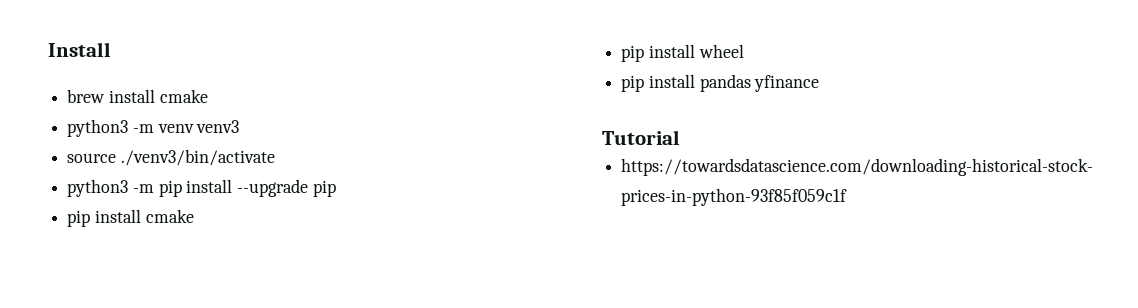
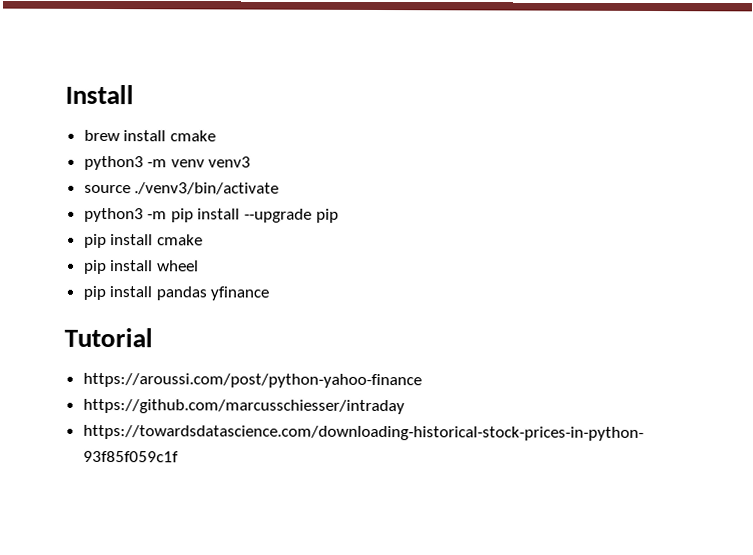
(680, 137) none -> [82,372,422,389] [82,398,405,415] // https://aroussi.com/post/python-yahoo-finance // https://github.com/marcusschiesser/intraday

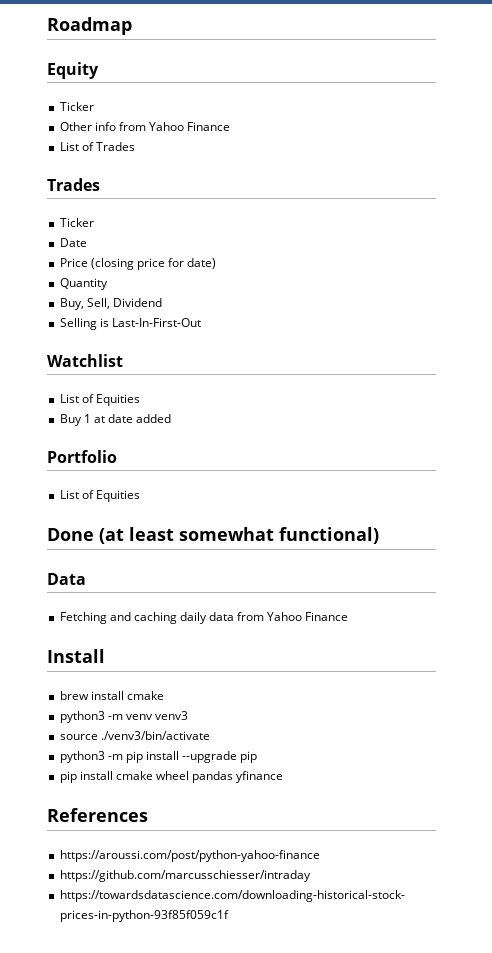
(65, 94) none -> [47,17,132,35] [47,62,99,79] [59,102,94,111] [59,122,231,131] [59,142,135,151] [47,178,100,191] [59,218,94,227] [59,238,87,247] [59,258,217,270] [59,278,108,290] [59,298,162,310] [59,318,201,330] [47,354,123,367] [59,394,140,406] [59,414,172,426] [47,450,117,463] [59,490,140,502] [47,527,379,544] [47,573,86,585] [59,612,349,624] Roadmap // Equity // Ticker // Other info from Yahoo Finance // List of Trades // Trades // Ticker // Date // Price (closing price for date) // Quantity // Buy, Sell, Dividend // Selling is Last-In-First-Out // Watchlist // List of Equities // Buy 1 at date added // Portfolio // List of Equities // Done (at least somewhat functional) // Data // Fetching and caching daily data from Yahoo Finance //
[83,259,154,275] // pip install -> (153, 775) none
[82,285,153,301] // pip install -> (189, 775) none
[64,327,153,348] Tutorial -> [47,808,148,822] References

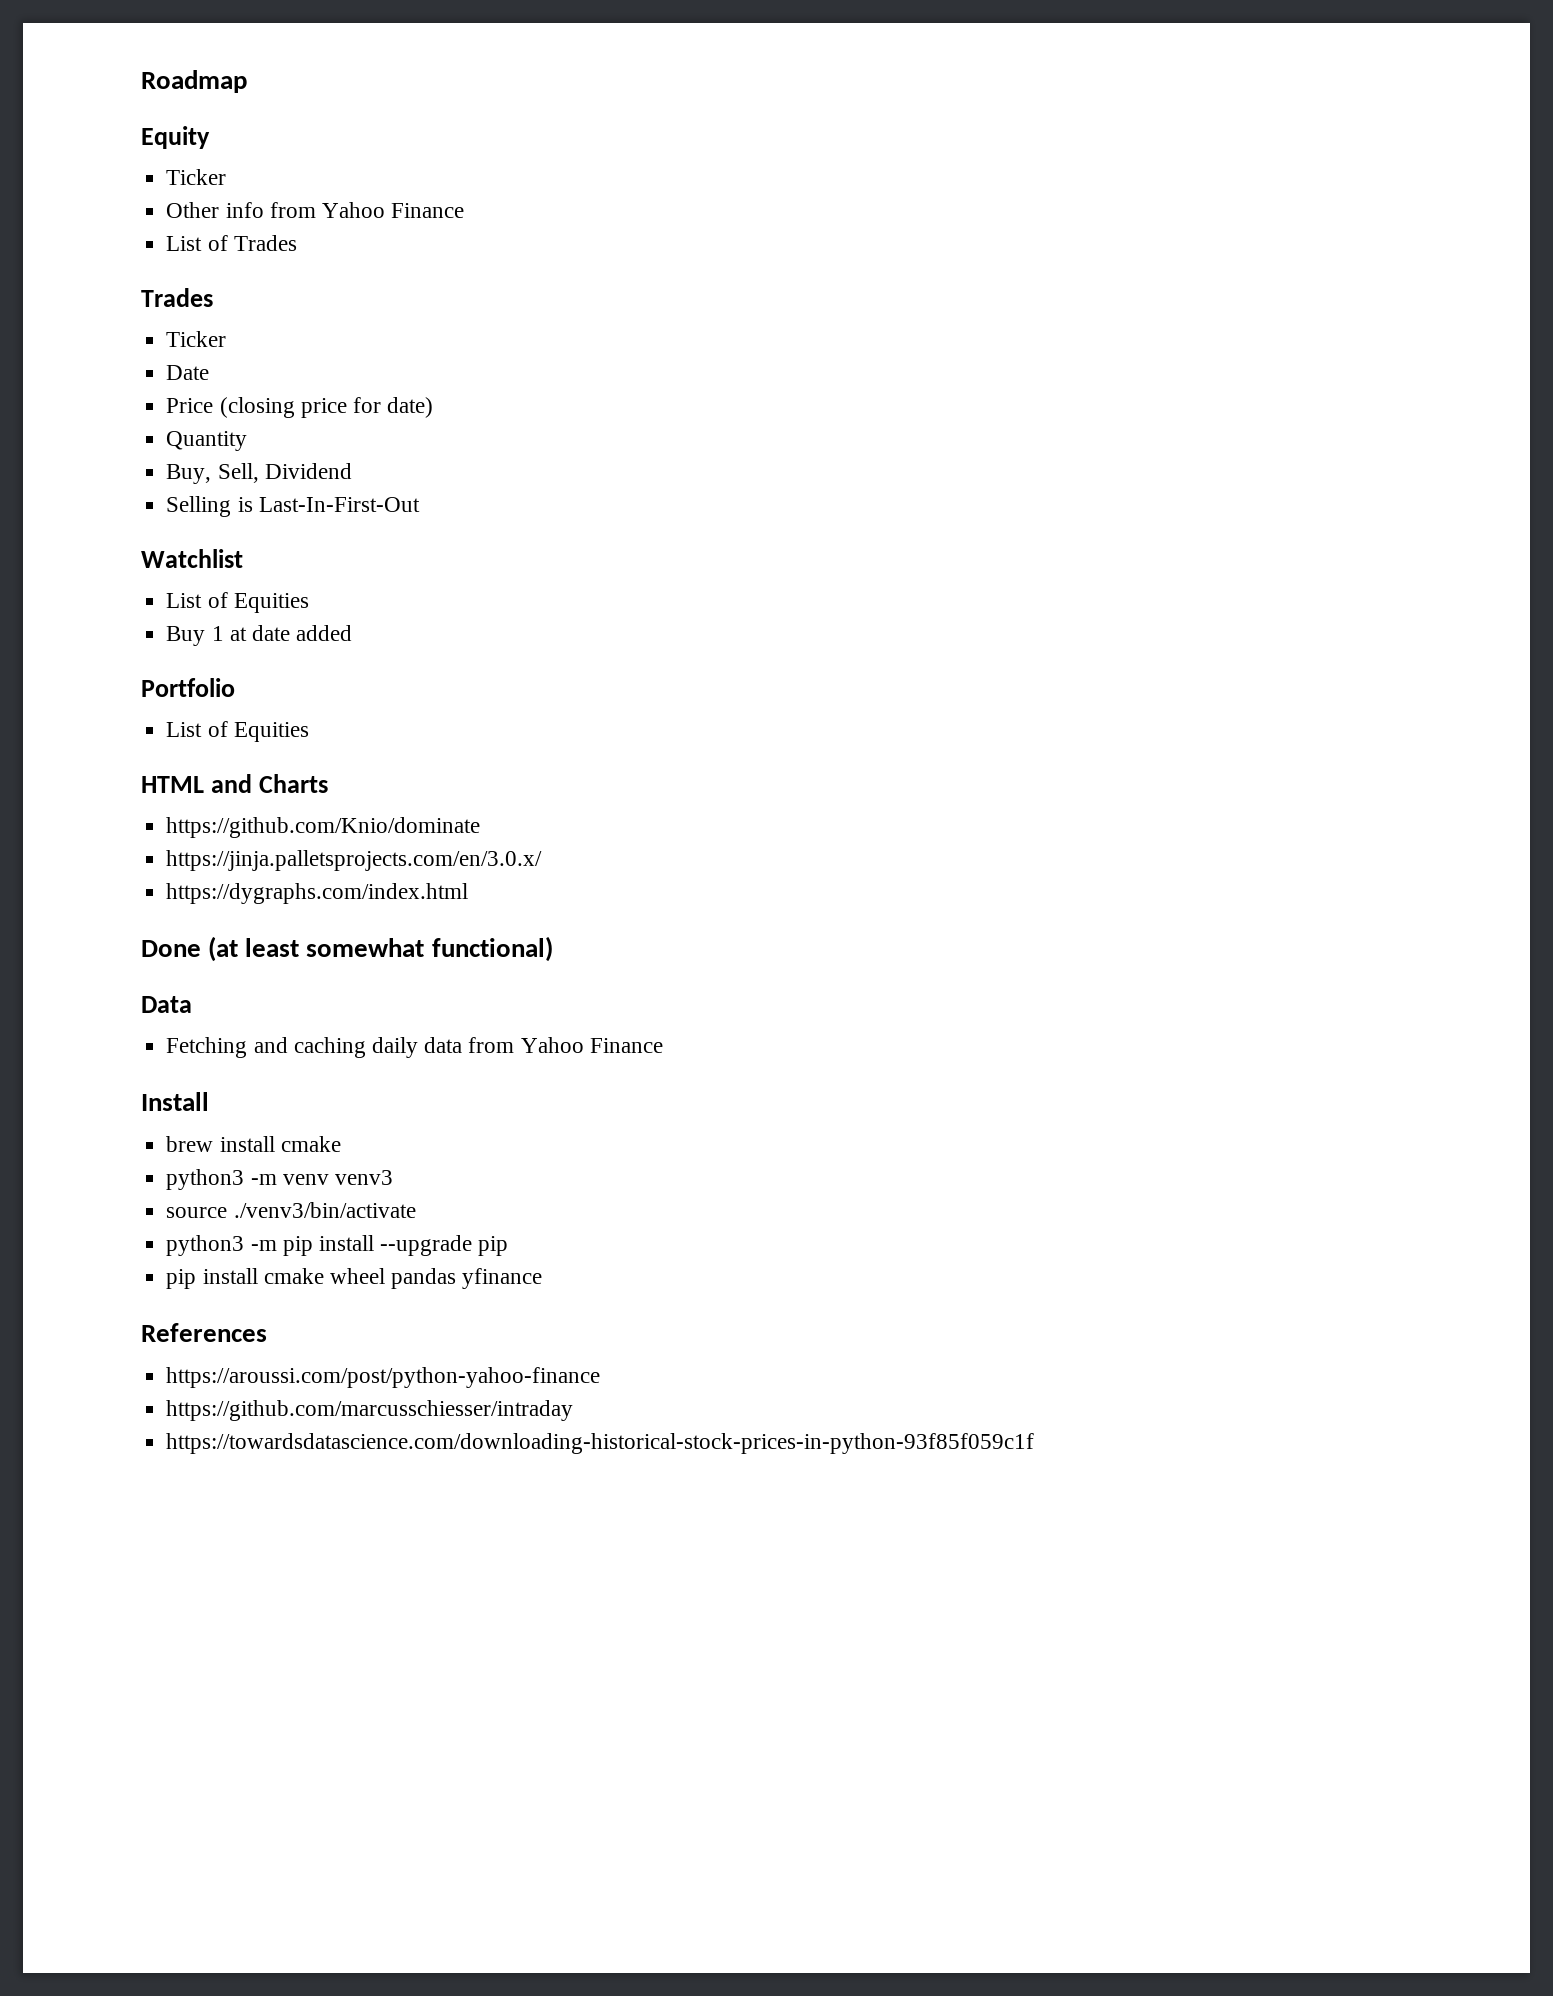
(140, 496) none -> [141,774,328,793] [166,817,481,838] [166,850,543,871] [166,883,469,904] // HTML and Charts // https://github.com/Knio/dominate // https://jinja.palletsprojects.com/en/3.0.x/ // https://dygraphs.com/index.html

